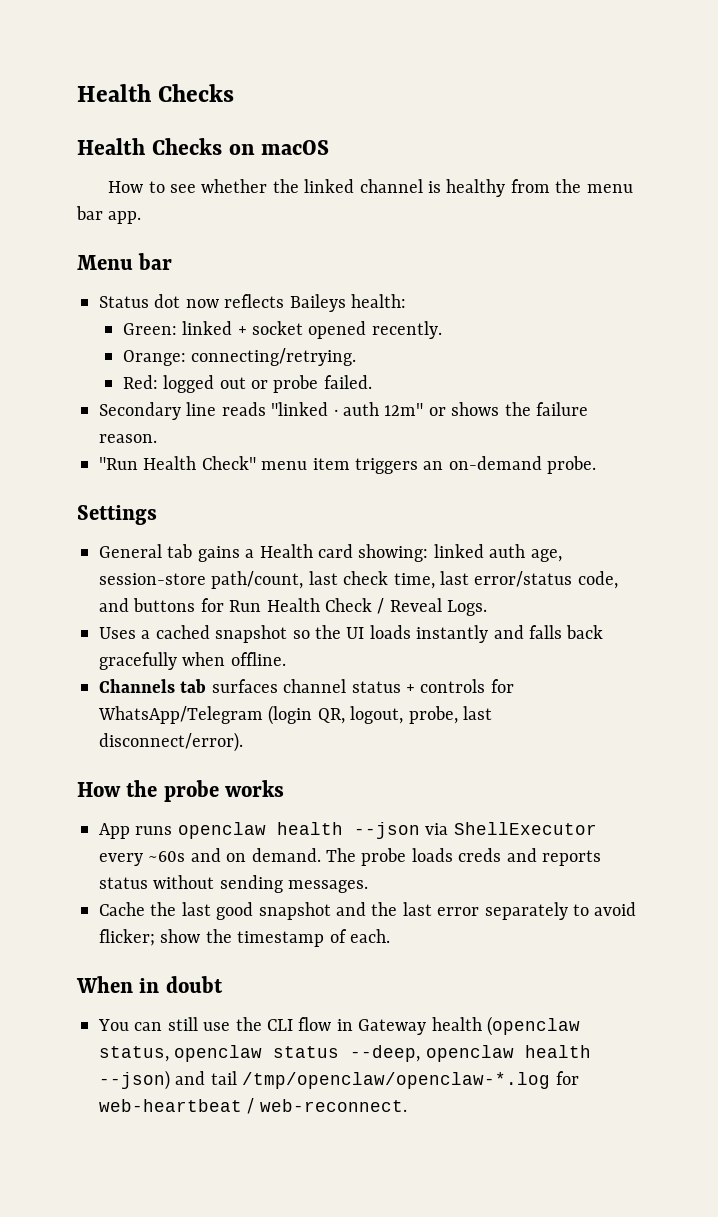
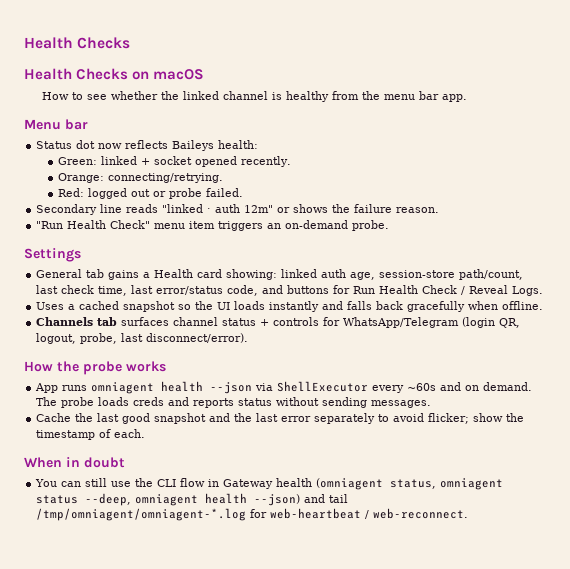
[177,822,266,839] openclaw -> [91,382,155,394] omniagent
[486,1016,580,1036] [99,1045,263,1062] (openclaw status, openclaw -> [316,478,504,490] (omniagent status, omniagent
[425,1045,514,1062] openclaw -> [135,494,199,506] omniagent
[242,1072,551,1089] /tmp/openclaw/openclaw-*.log -> [36,508,247,521] /tmp/omniagent/omniagent-*.log

